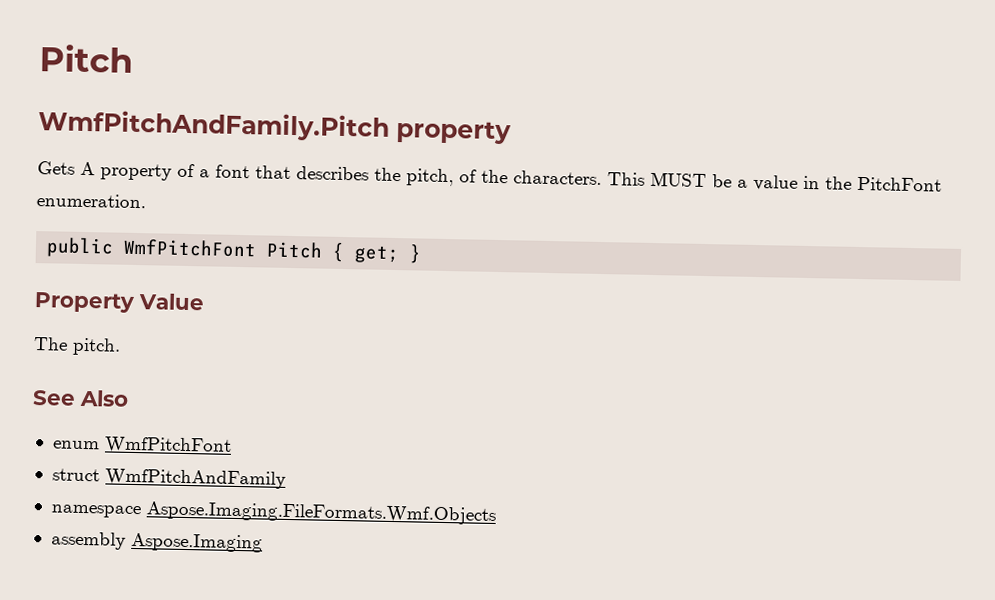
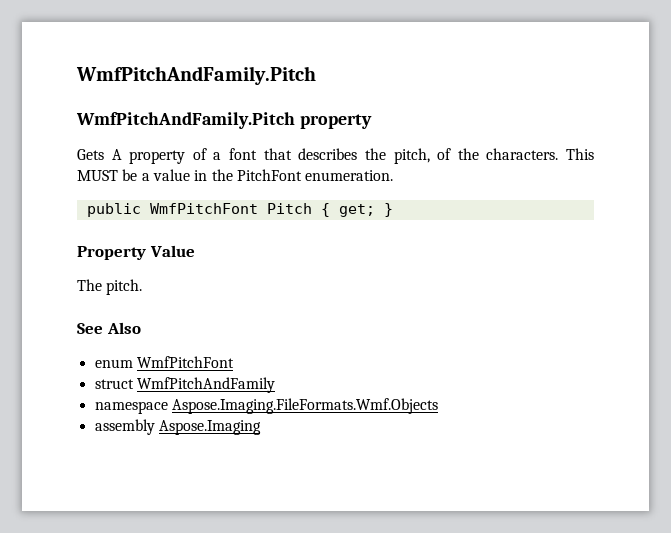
[39,44,134,73] Pitch -> [76,66,316,85] WmfPitchAndFamily.Pitch

